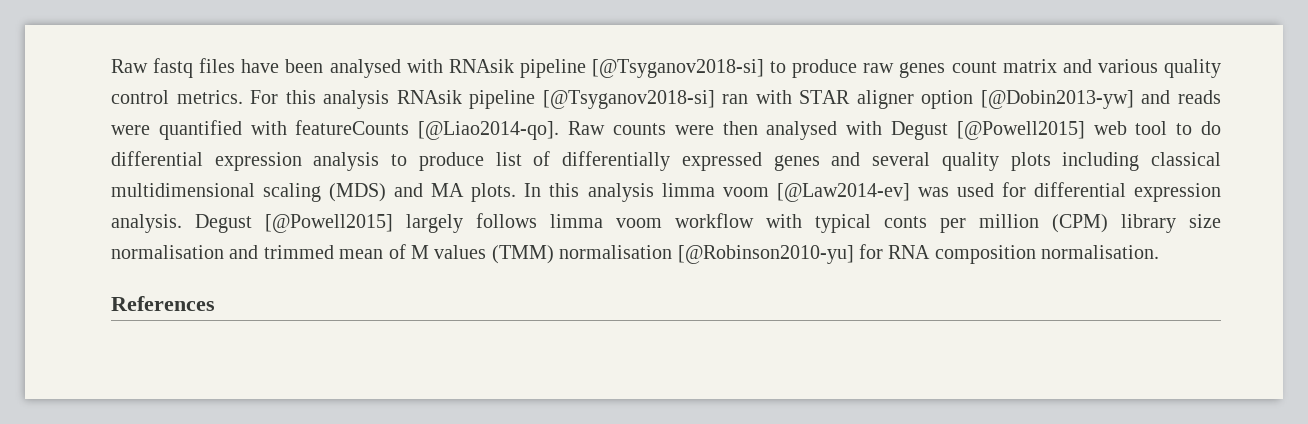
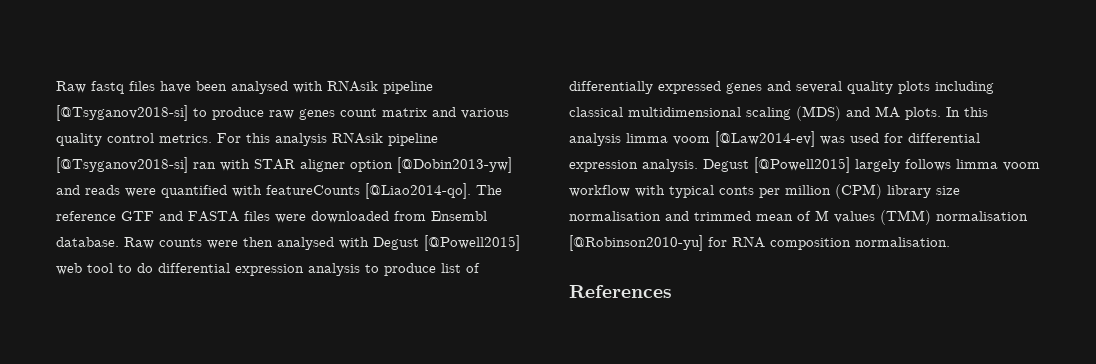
(560, 130) none -> [476,185,502,195] [56,211,487,223] [56,237,119,247] The reference GTF and FASTA files were downloaded from Ensembl database.

